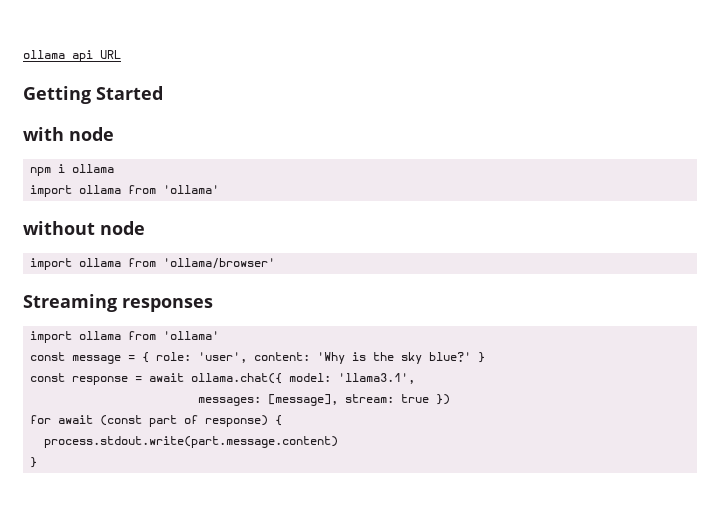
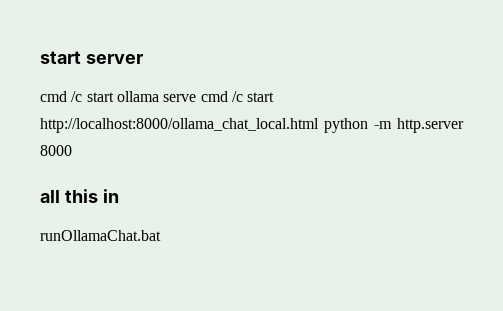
[23,50,121,62] [23,86,163,104] [23,127,114,141] [30,164,115,176] [30,185,220,197] [23,221,145,235] [30,258,276,270] [23,294,213,312] [30,331,220,343] [30,352,486,364] [30,373,416,385] [198,394,451,406] [30,415,283,427] [44,436,339,448] [30,457,38,468] ollama api URL // Getting Started // with node // npm i ollama // import ollama from 'ollama' // without node // import ollama from 'ollama/browser' // Streaming responses // import ollama from 'ollama' // const message = { role: 'user', content: 'Why is the sky blue?' } // const response = await ollama.chat({ model: 'llama3.1', // messages: [message], stream: true }) // for await (const part of response) { // process.stdout.write(part.message.content) // } -> [40,51,143,64] [40,91,275,102] [40,118,464,133] [40,145,72,156] [40,189,119,203] [40,230,161,241] start server // cmd /c start ollama serve cmd /c start http://localhost:8000/ollama_chat_local.html python -m http.server 8000 // all this in // runOllamaChat.bat

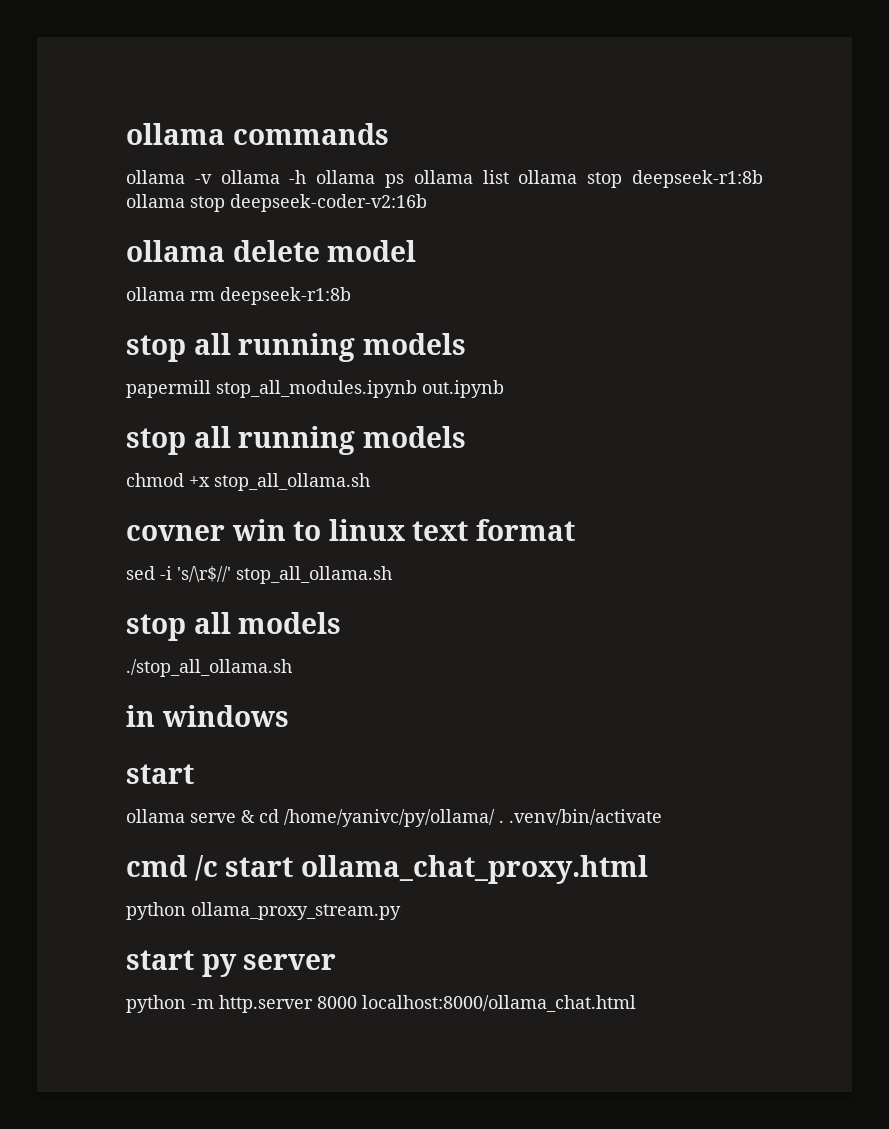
[40,51,143,64] [40,91,275,102] [40,118,319,133] start server // cmd /c start ollama serve cmd /c start http://localhost:8000/ollama_chat_local.html -> [126,123,389,145] [126,170,763,188] [126,194,427,212] [126,240,417,262] [126,287,351,305] [126,333,466,362] [126,380,504,398] [126,426,466,455] [126,473,370,491] [126,519,575,541] [126,566,392,584] [126,612,342,641] [126,659,292,677] [126,705,289,727] [126,764,194,784] [126,809,662,827] [126,855,648,884] [126,902,401,920] [126,950,337,977] ollama commands // ollama -v ollama -h ollama ps ollama list ollama stop deepseek-r1:8b ollama stop deepseek-coder-v2:16b // ollama delete model // ollama rm deepseek-r1:8b // stop all running models // papermill stop_all_modules.ipynb out.ipynb // stop all running models // chmod +x stop_all_ollama.sh // covner win to linux text format // sed -i 's/\r$//' stop_all_ollama.sh // stop all models // ./stop_all_ollama.sh // in windows // start // ollama serve & cd /home/yanivc/py/ollama/ . .venv/bin/activate // cmd /c start ollama_chat_proxy.html // python ollama_proxy_stream.py // start py server //
[40,189,119,203] [40,230,161,241] // all this in // runOllamaChat.bat -> [362,995,636,1012] localhost:8000/ollama_chat.html

